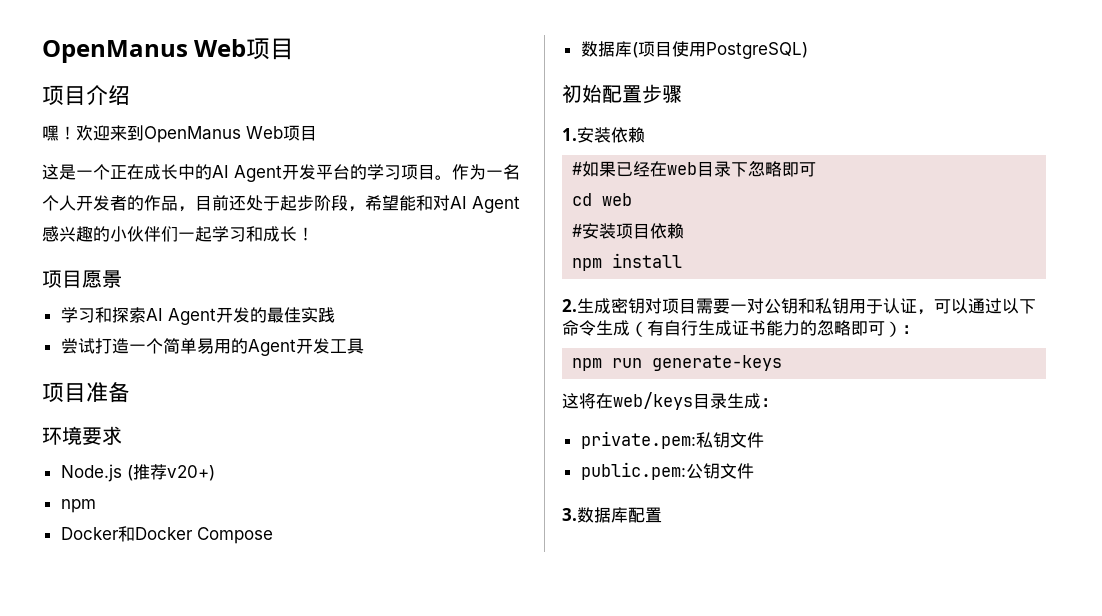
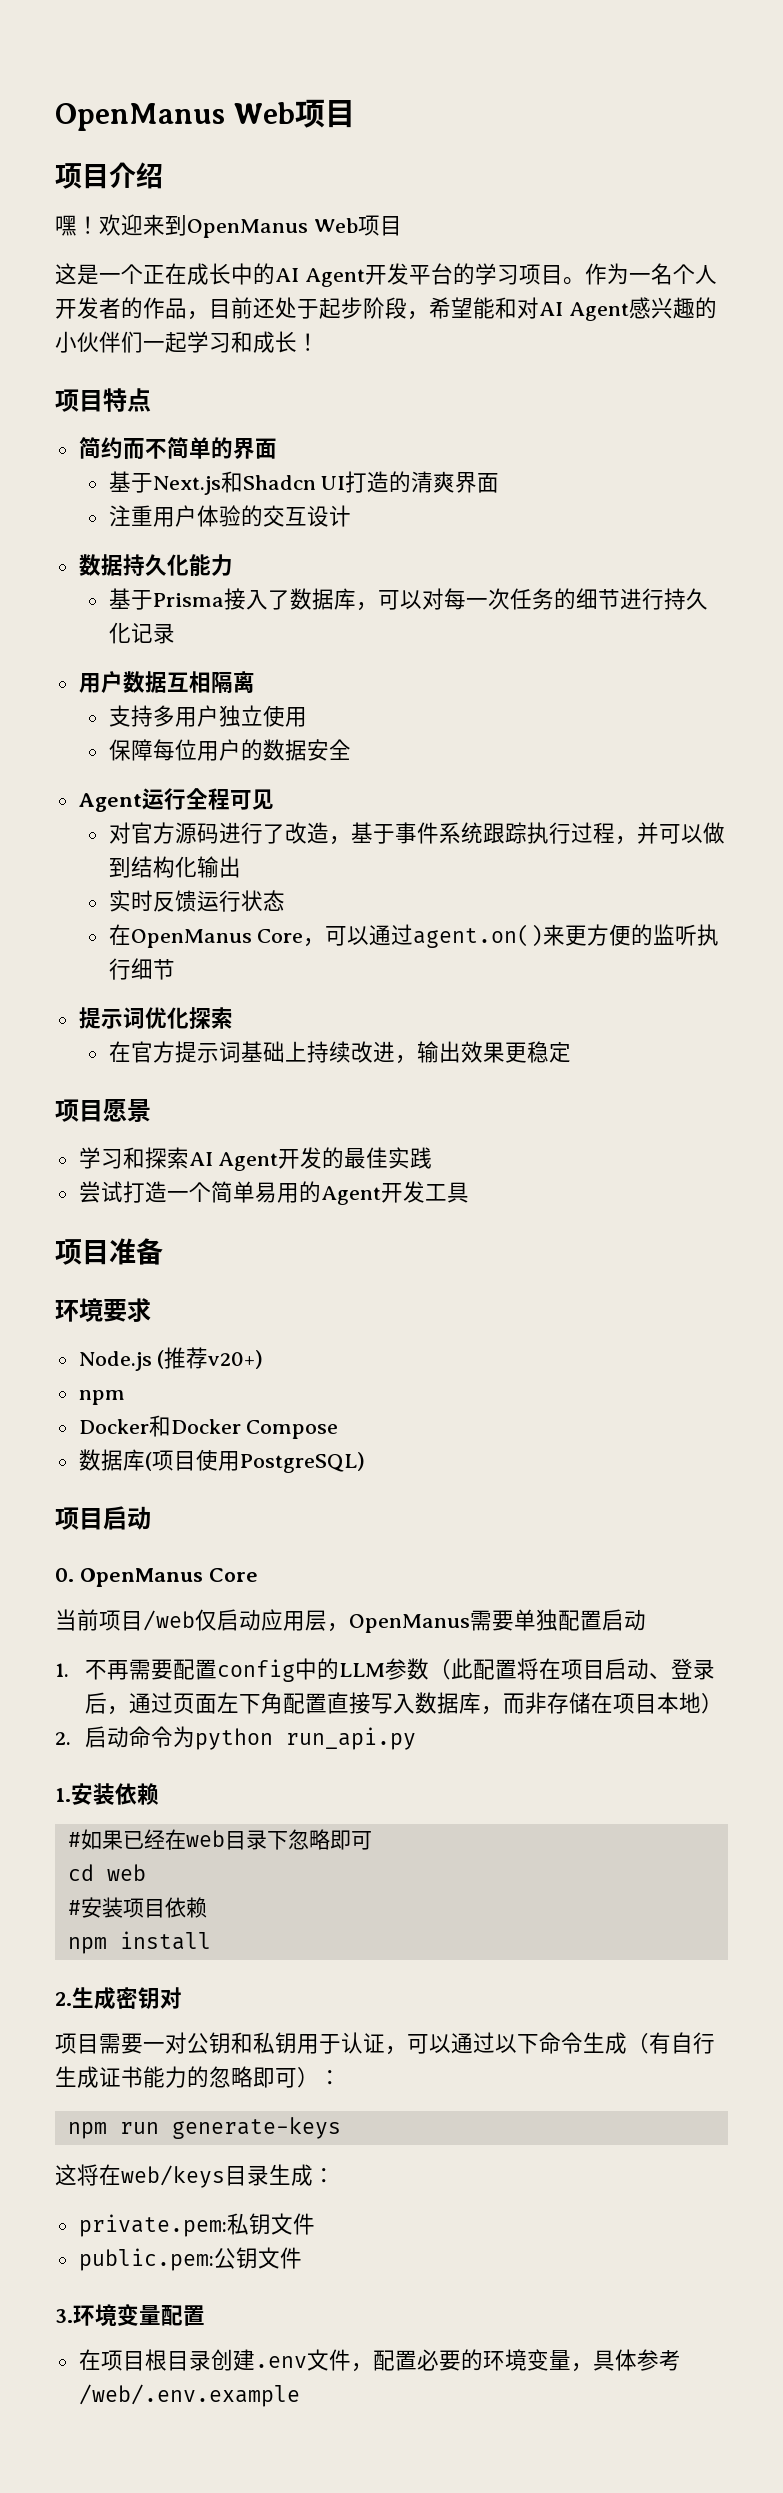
(314, 234) none -> [55,388,151,412] [78,437,277,460] [108,471,500,495] [108,505,351,527] [78,554,233,576] [108,588,708,611] [108,622,175,644] [78,671,255,694] [108,705,307,727] [108,739,351,761] [78,788,274,812] [108,822,725,845] [108,856,241,878] [108,890,285,912] [108,924,720,948] [108,958,175,980] [78,1007,233,1029] [108,1041,571,1064] // 项目特点 // 简约而不简单的界面 // 基于Next.js和Shadcn UI打造的清爽界面 // 注重用户体验的交互设计 // 数据持久化能力 // 基于Prisma接入了数据库，可以对每一次任务的细节进行持久化记录 // 用户数据互相隔离 // 支持多用户独立使用 // 保障每位用户的数据安全 // Agent运行全程可见 // 对官方源码进行了改造，基于事件系统跟踪执行过程，并可以做到结构化输出 // 实时反馈运行状态 // 在OpenManus Core，可以通过agent.on()来更方便的监听执行细节 // 提示词优化探索 // 在官方提示词基础上持续改进，输出效果更稳定
[562,84,682,104] 初始配置步骤 -> [55,1506,151,1530] [55,1568,258,1587] [55,1609,646,1633] [55,1658,715,1682] [84,1692,723,1715] [55,1726,416,1750] 项目启动 // 0. OpenManus Core // 当前项目/web仅启动应用层，OpenManus需要单独配置启动 // 1.不再需要配置config中的LLM参数（此配置将在项目启动、登录后，通过页面左下角配置直接写入数据库，而非存储在项目本地） // 2.启动命令为python run_api.py
(662, 306) none -> (182, 1998) //
[577,507,662,523] 数据库配置 -> [73,2304,205,2326] [78,2349,681,2372] [78,2384,300,2407] 环境变量配置 // 在项目根目录创建.env文件，配置必要的环境变量，具体参考/web/.env.example

